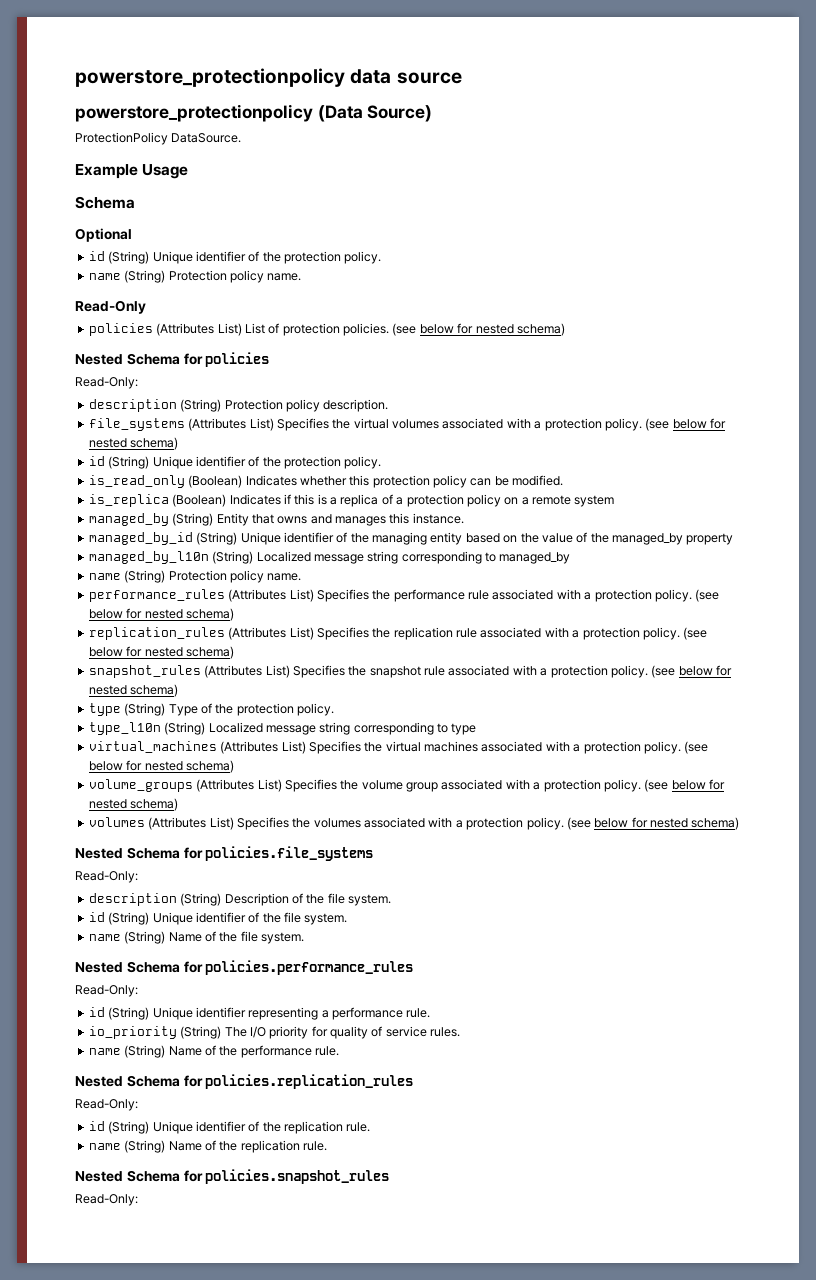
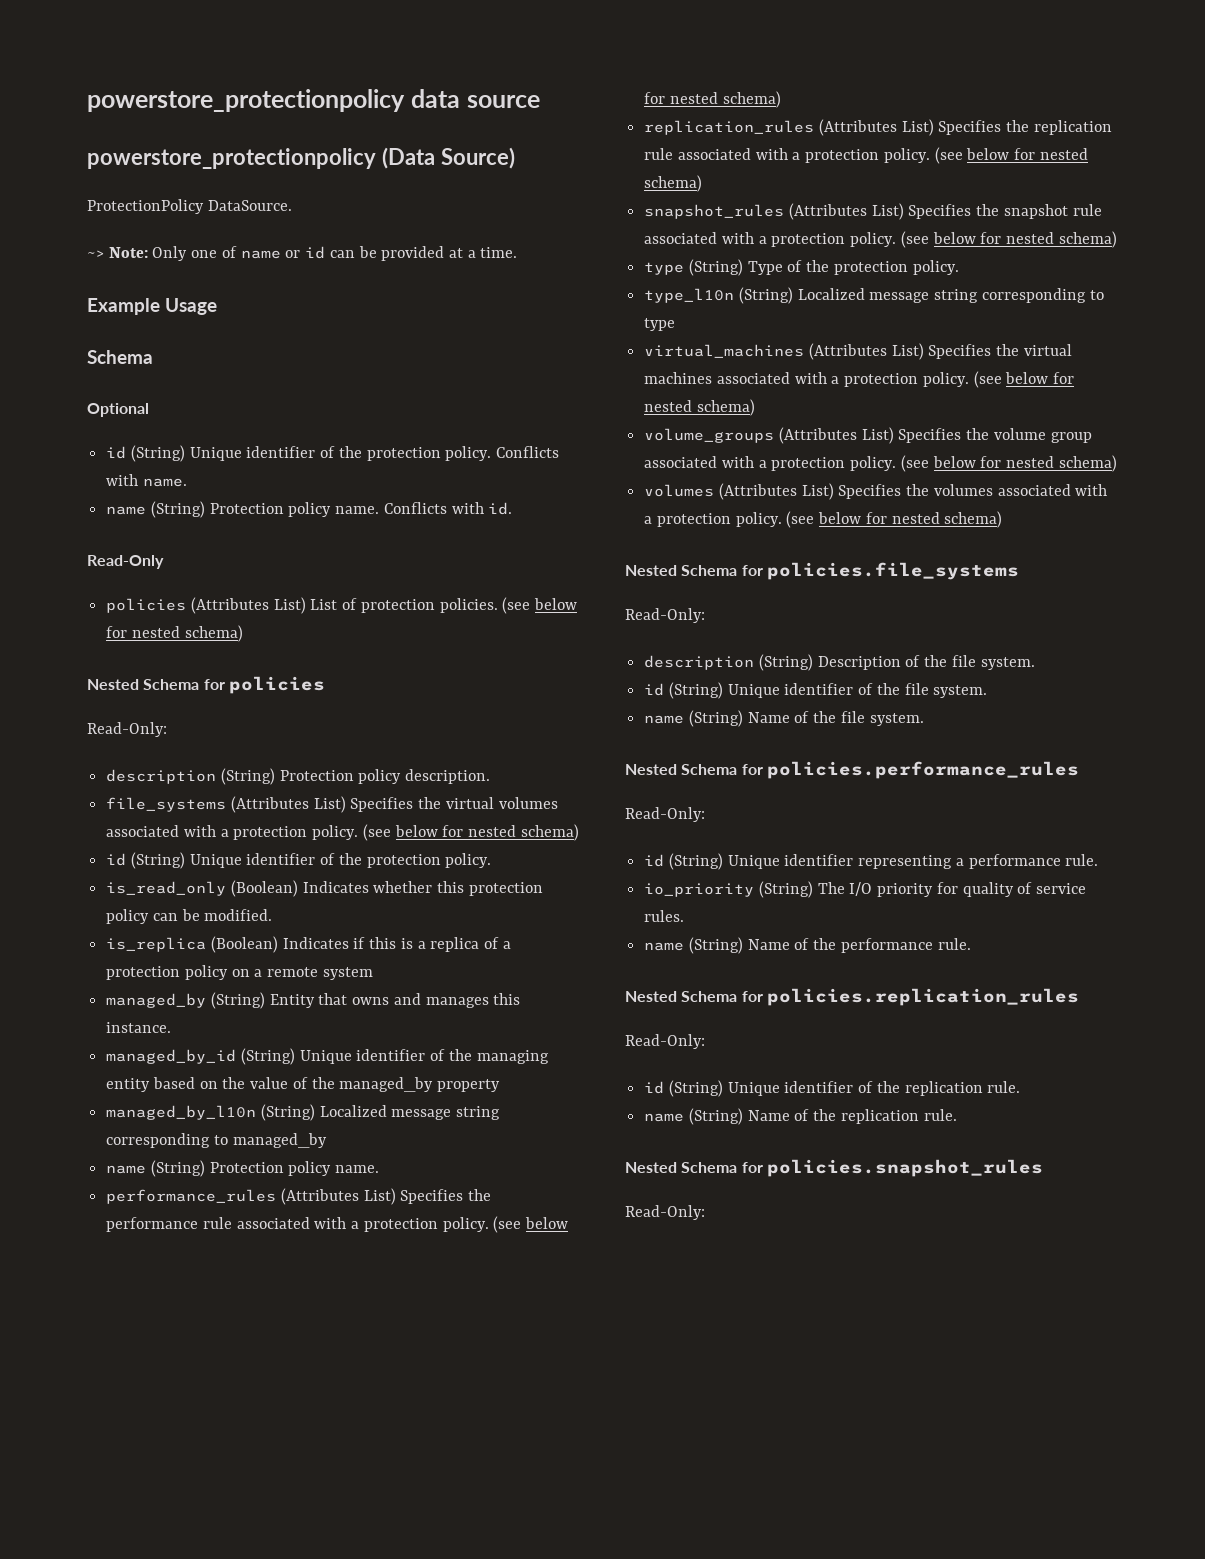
(242, 138) none -> [87,246,518,261] // ~> Note: Only one of name or id can be provided at a time.
[88,270,302,283] // name (String) Protection policy name. -> [496,446,560,458] [106,474,187,487] [106,501,513,518] Conflicts with name. // name (String) Protection policy name. Conflicts with id.

